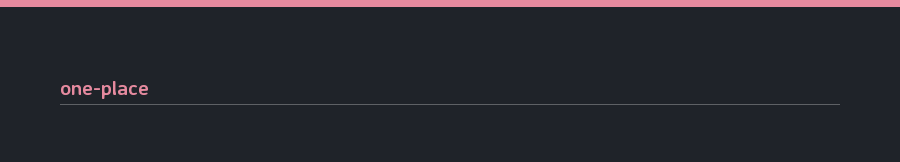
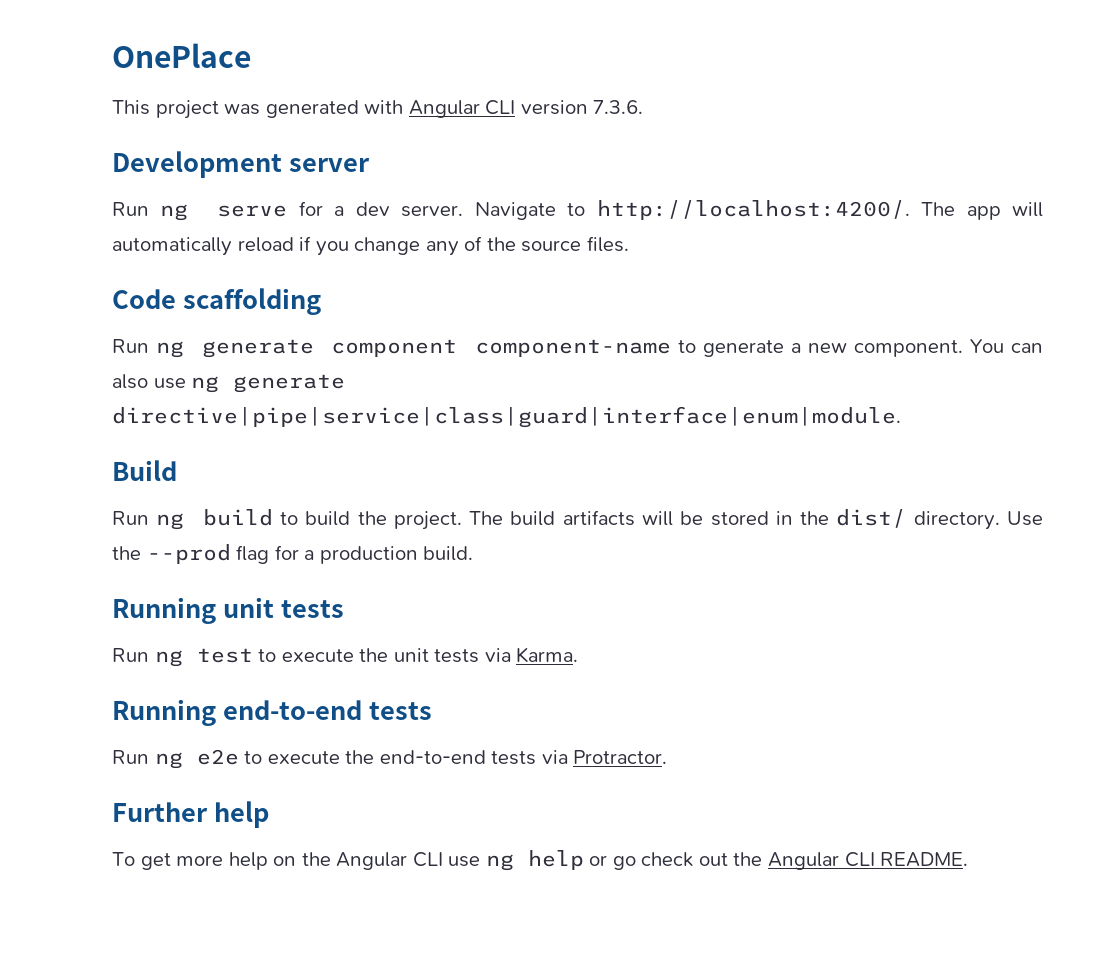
[60,81,149,99] one-place -> [112,43,251,68] [112,100,644,119] [112,151,370,178] [112,200,1043,221] [112,236,629,256] [112,288,321,315] [112,339,1043,358] [112,374,346,393] [112,406,901,428] [112,460,177,481] [112,509,1044,530] [112,544,474,564] [112,597,344,624] [112,647,579,667] [112,699,432,726] [112,749,668,769] [112,801,269,828] [112,850,969,871] OnePlace // This project was generated with Angular CLI version 7.3.6. // Development server // Run ng serve for a dev server. Navigate to http://localhost:4200/. The app will automatically reload if you change any of the source files. // Code scaffolding // Run ng generate component component-name to generate a new component. You can also use ng generate directive|pipe|service|class|guard|interface|enum|module. // Build // Run ng build to build the project. The build artifacts will be stored in the dist/ directory. Use the --prod flag for a production build. // Running unit tests // Run ng test to execute the unit tests via Karma. // Running end-to-end tests // Run ng e2e to execute the end-to-end tests via Protractor. // Further help // To get more help on the Angular CLI use ng help or go check out the Angular CLI README.

